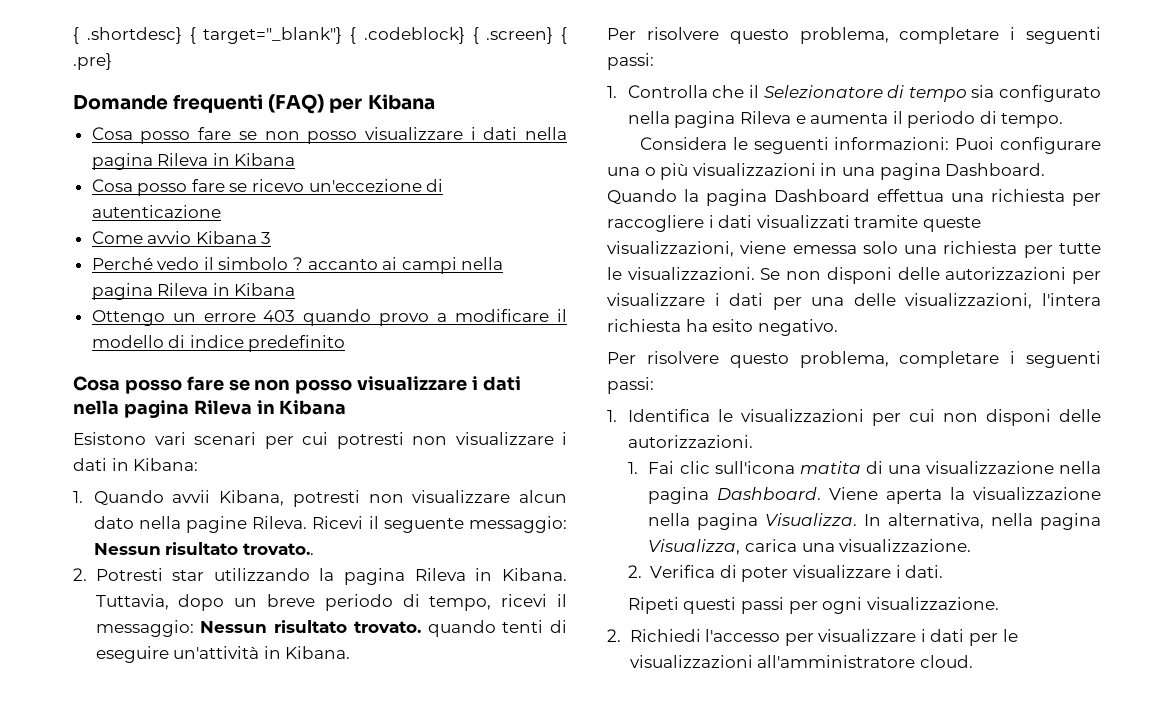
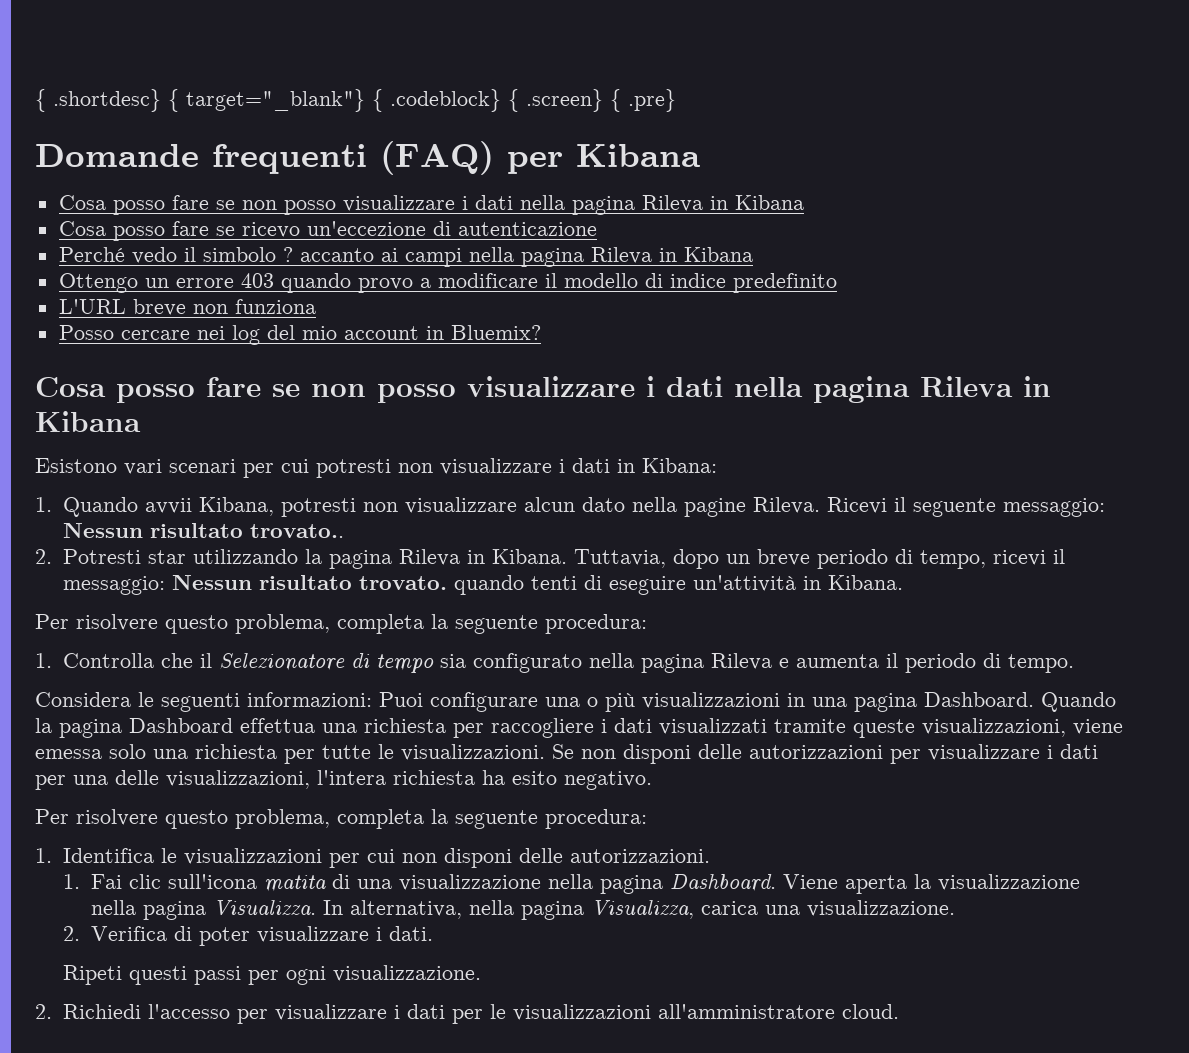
[91,231,272,244] // Come avvio Kibana 3 -> (597, 229) none
(346, 343) none -> [58,299,316,316] [58,325,541,345] // L'URL breve non funziona // Posso cercare nei log del mio account in Bluemix?
[899,27,1101,44] [607,53,654,70] completare i seguenti passi: -> [337,614,647,634] completa la seguente procedura:
[899,351,1101,368] [607,377,654,394] completare i seguenti passi: -> [337,809,647,829] completa la seguente procedura:

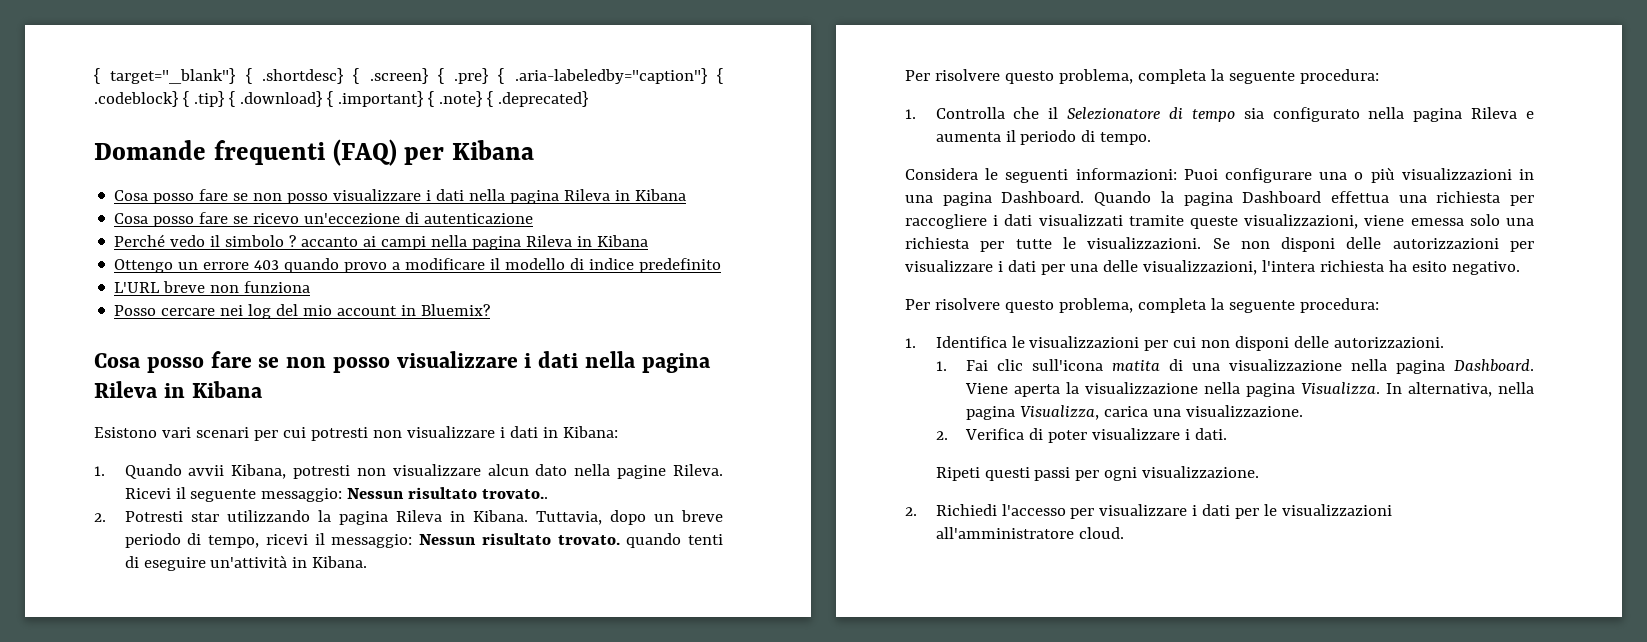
[35,89,179,112] { .shortdesc} { -> [94,68,100,84] {
[390,89,501,112] .codeblock} -> [261,68,343,84] .shortdesc}
(676, 100) none -> [498,68,723,84] [94,91,588,107] { .aria-labeledby="caption"} { .codeblock} { .tip} { .download} { .important} { .note} { .deprecated}

